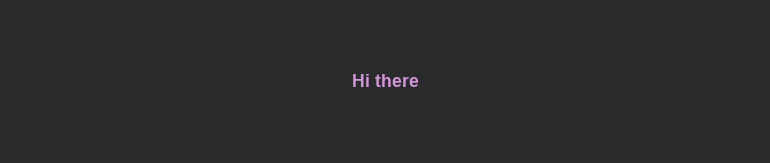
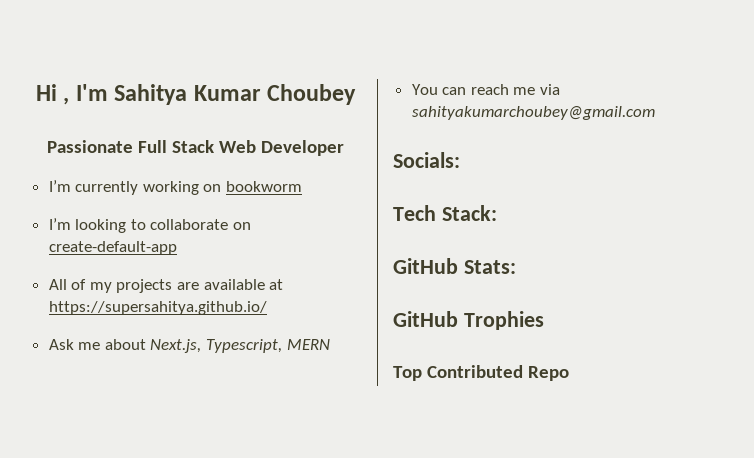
[374,74,419,87] there -> [63,84,357,105] [46,140,345,156] [48,180,303,195] [48,218,252,233] [48,241,177,255] [48,279,284,293] [48,301,267,315] [48,339,330,353] [411,84,561,95] [411,106,655,120] [393,152,460,168] [393,205,497,221] [393,258,516,274] [393,311,544,330] [393,365,570,381] , I'm Sahitya Kumar Choubey // Passionate Full Stack Web Developer // I’m currently working on bookworm // I’m looking to collaborate on create-default-app // All of my projects are available at https://supersahitya.github.io/ // Ask me about Next.js, Typescript, MERN // You can reach me via sahityakumarchoubey@gmail.com // Socials: // Tech Stack: // GitHub Stats: // GitHub Trophies // Top Contributed Repo

